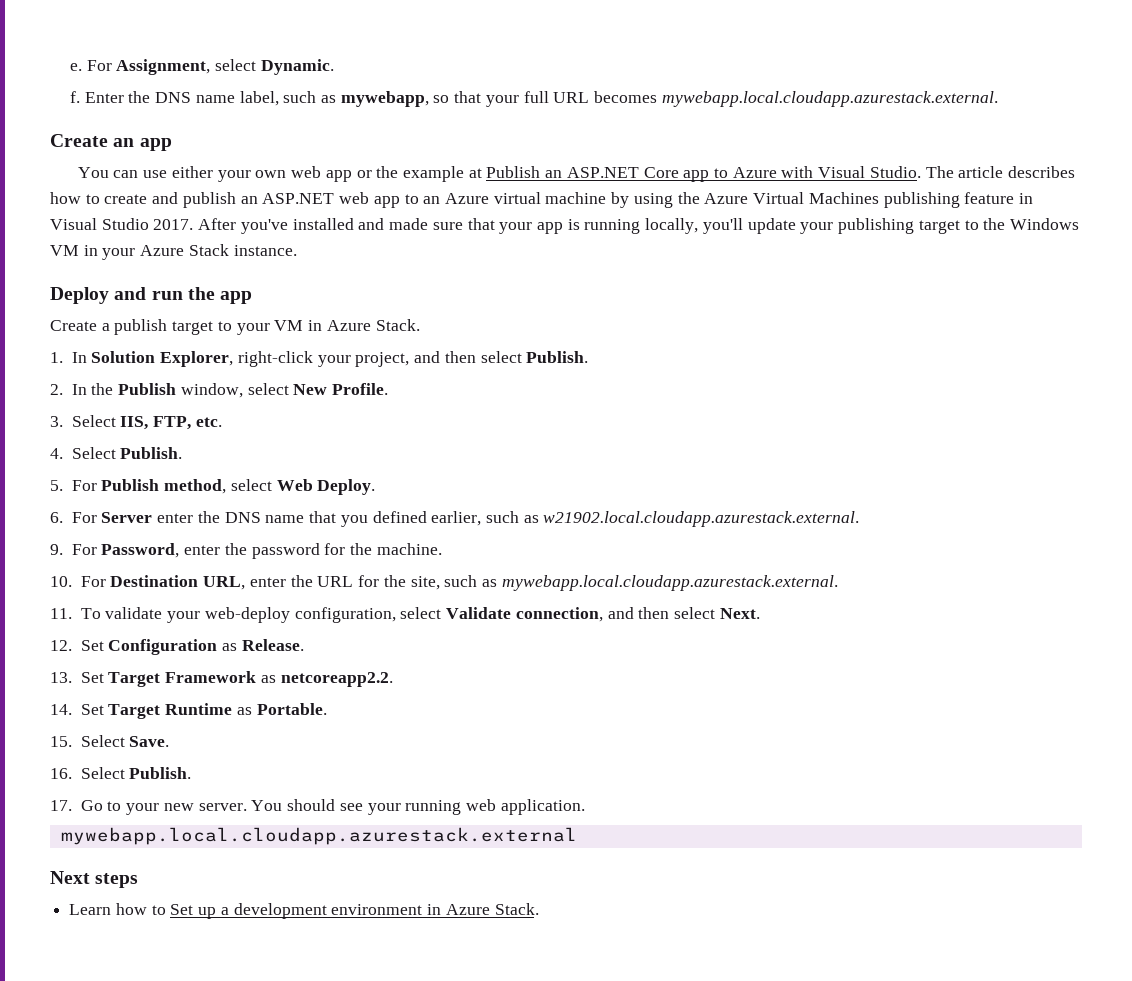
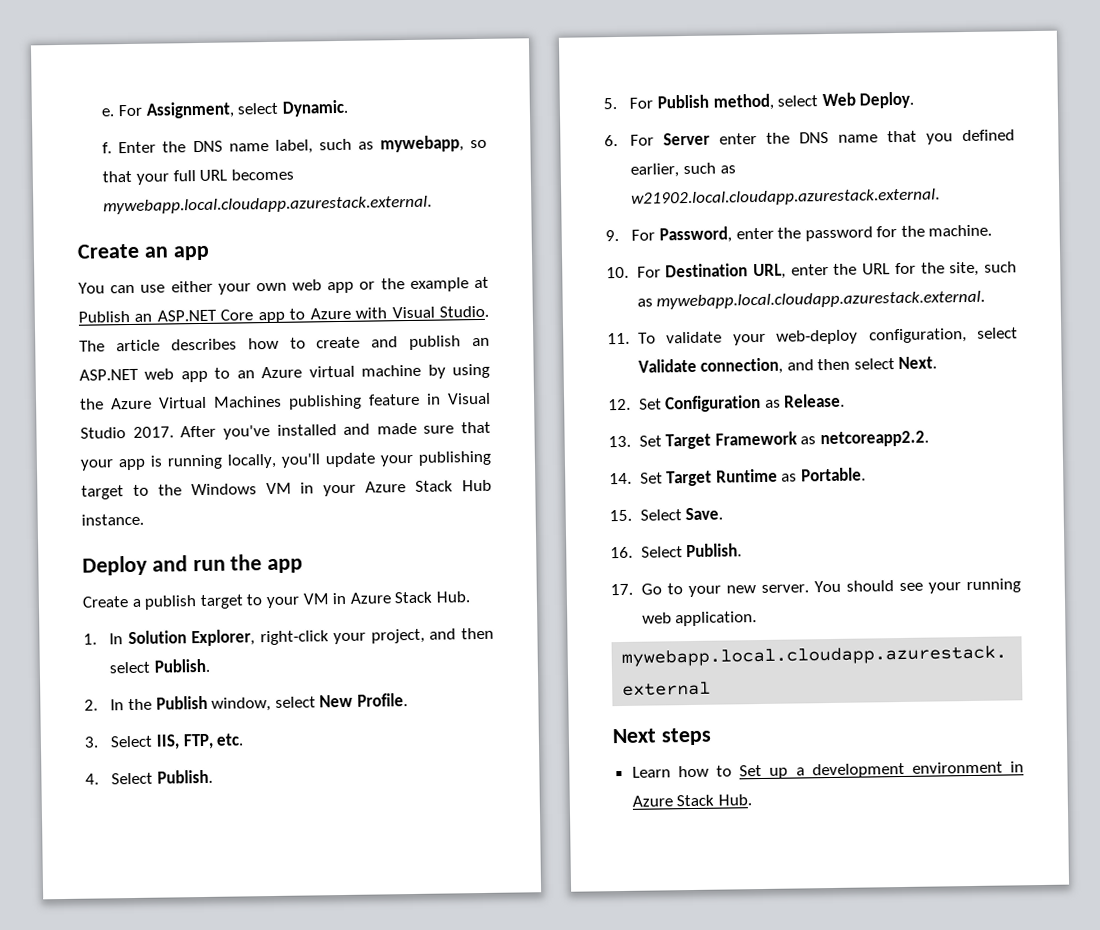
(229, 250) none -> [462,479,493,492] Hub
[375,319,420,331] Stack. -> [394,591,470,604] Stack Hub.
[494,903,539,915] Stack. -> [676,794,752,807] Stack Hub.

